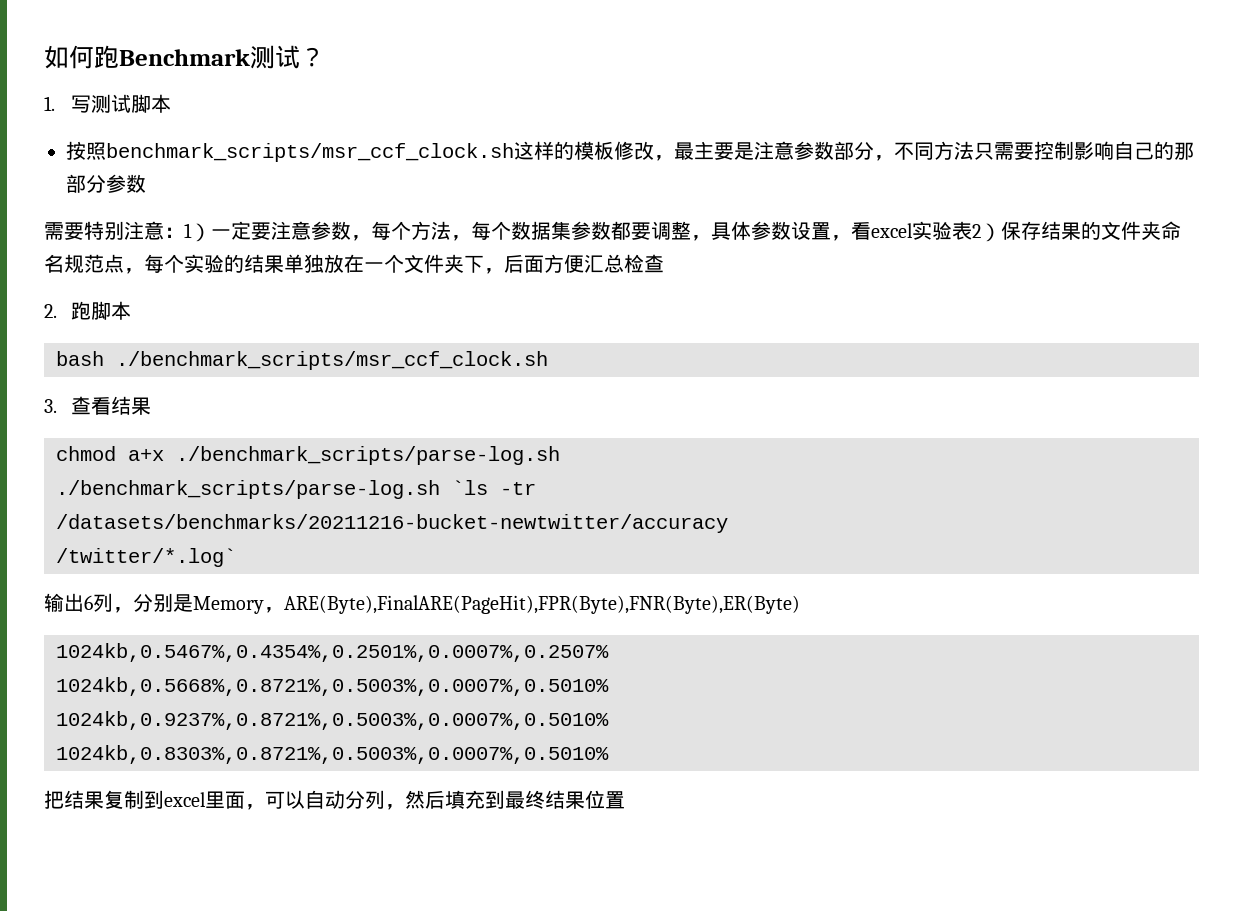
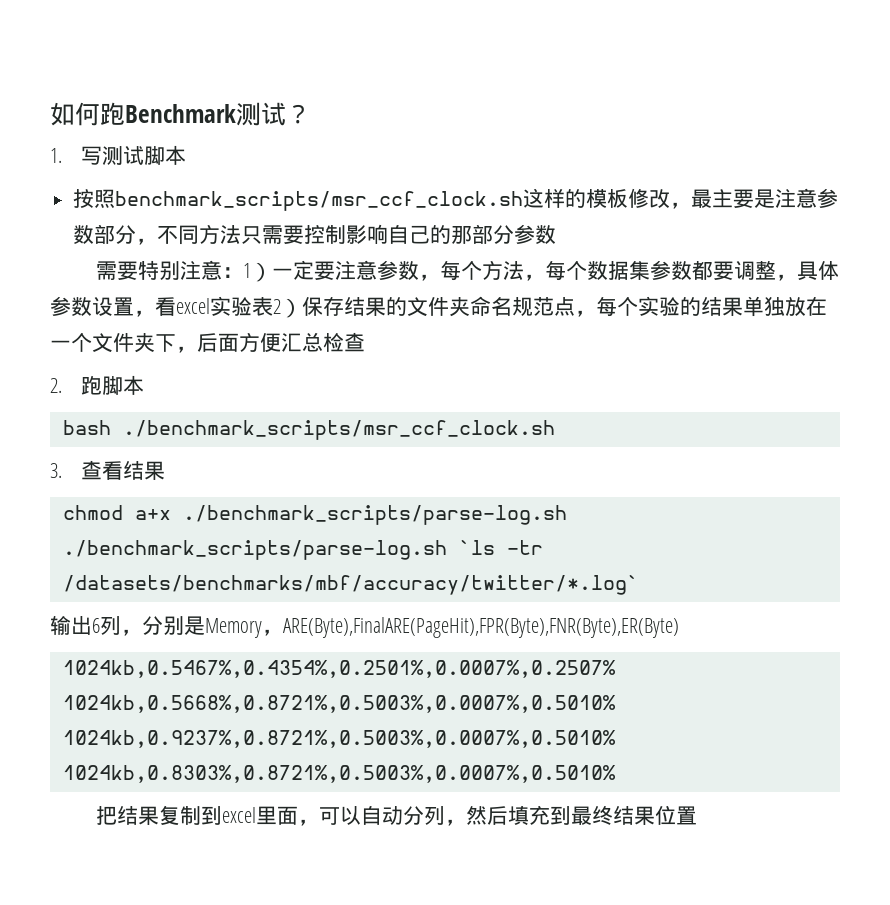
[56,514,728,533] [56,548,236,567] /datasets/benchmarks/20211216-bucket-newtwitter/accuracy // /twitter/*.log` -> [62,575,639,595] /datasets/benchmarks/mbf/accuracy/twitter/*.log`

